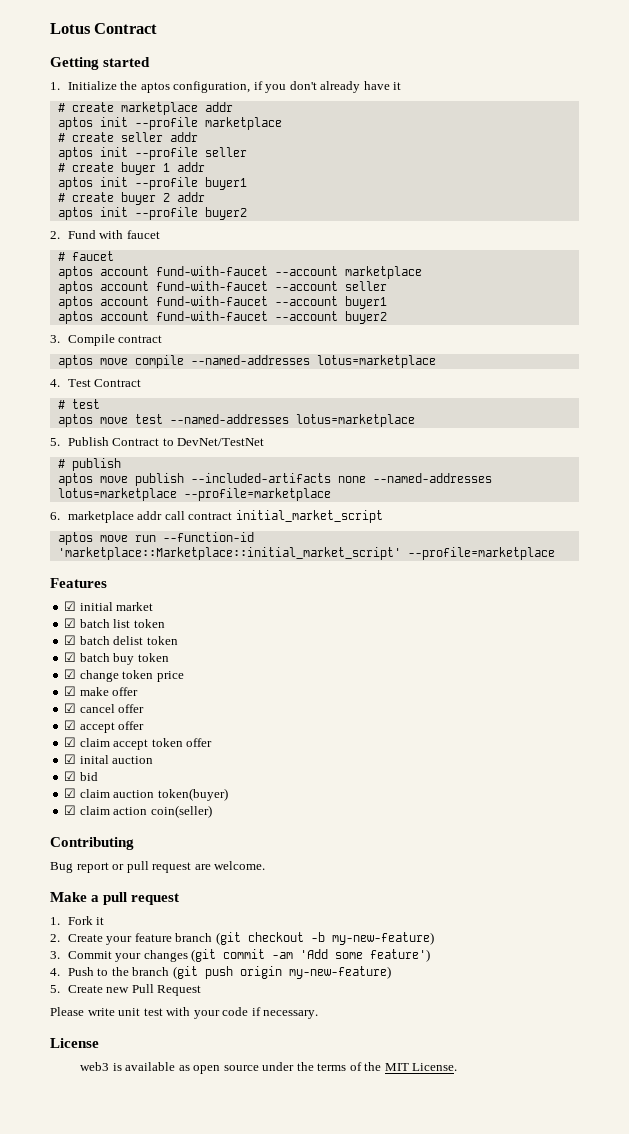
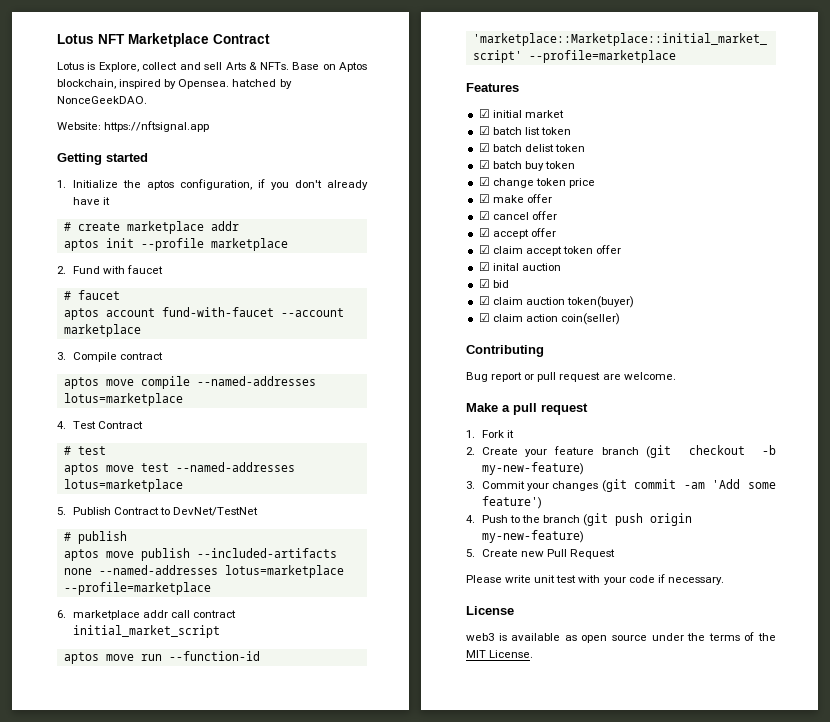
[50,23,158,34] Lotus Contract -> [57,33,270,47] [57,62,367,72] [57,79,292,89] [57,96,147,104] [57,121,210,132] Lotus NFT Marketplace Contract // Lotus is Explore, collect and sell Arts & NFTs. Base on Aptos blockchain, inspired by Opensea. hatched by NonceGeekDAO. // Website: https://nftsignal.app
[57,132,198,142] [57,147,247,160] [57,162,205,175] [57,177,247,190] [57,192,205,205] [57,207,247,220] // # create seller addr // aptos init --profile seller // # create buyer 1 addr // aptos init --profile buyer1 // # create buyer 2 addr // aptos init --profile buyer2 -> (288, 244) none
[57,281,387,294] [57,296,387,309] [57,311,387,324] // aptos account fund-with-faucet --account seller // aptos account fund-with-faucet --account buyer1 // aptos account fund-with-faucet --account buyer2 -> (141, 330) none

